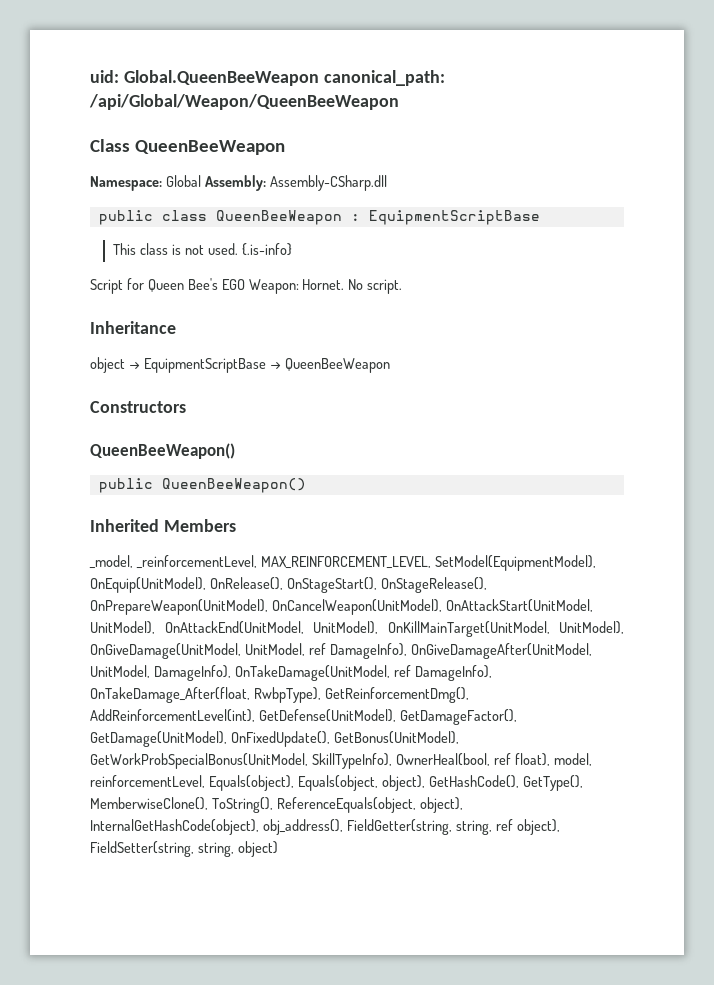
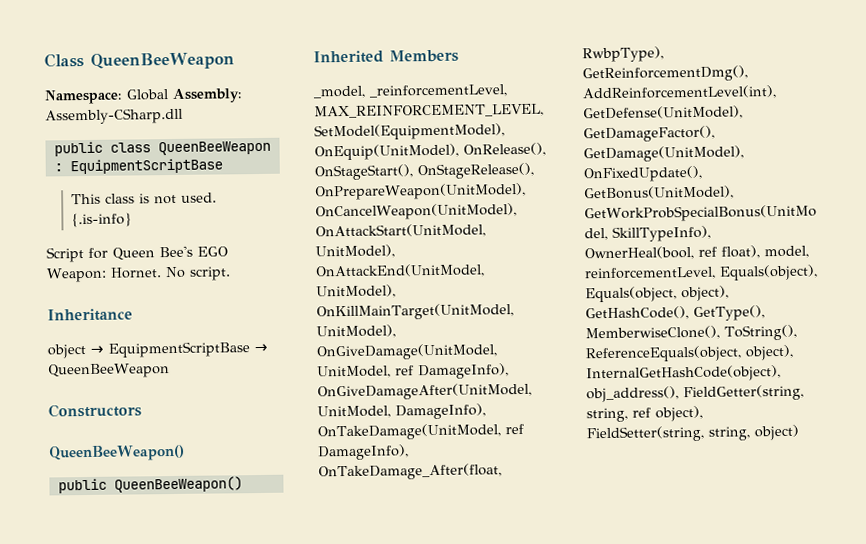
[90,70,445,86] [89,94,399,110] uid: Global.QueenBeeWeapon canonical_path: /api/Global/Weapon/QueenBeeWeapon // -> (44, 60) none

